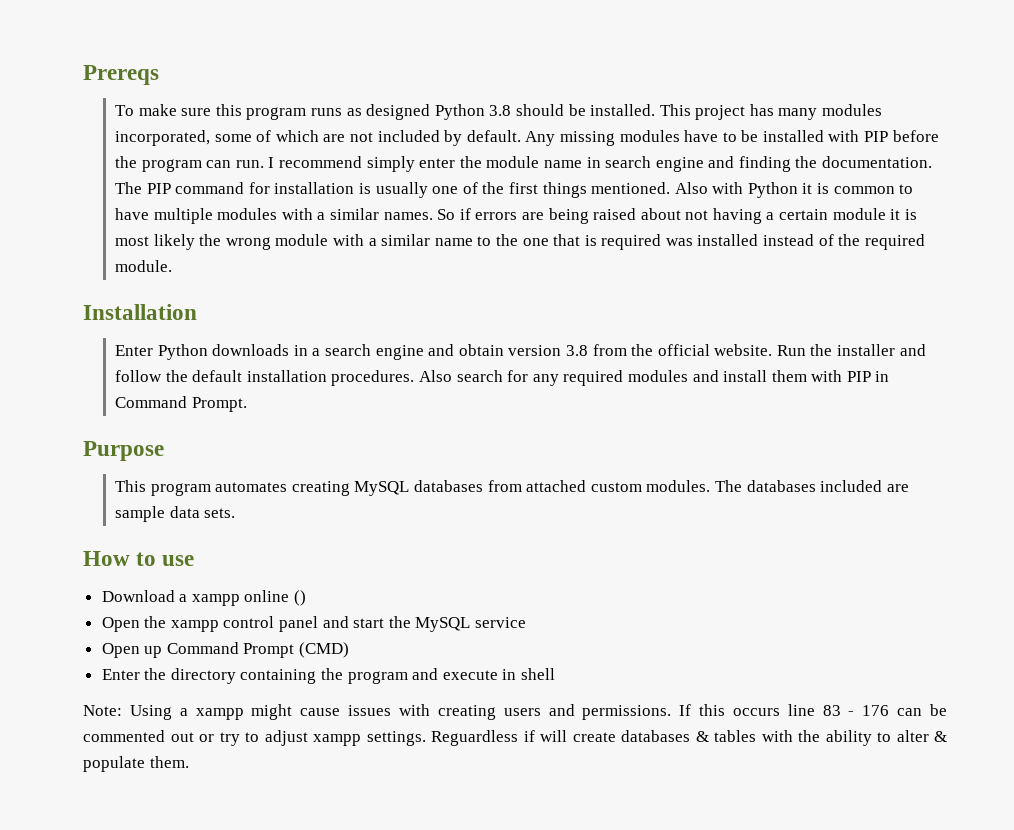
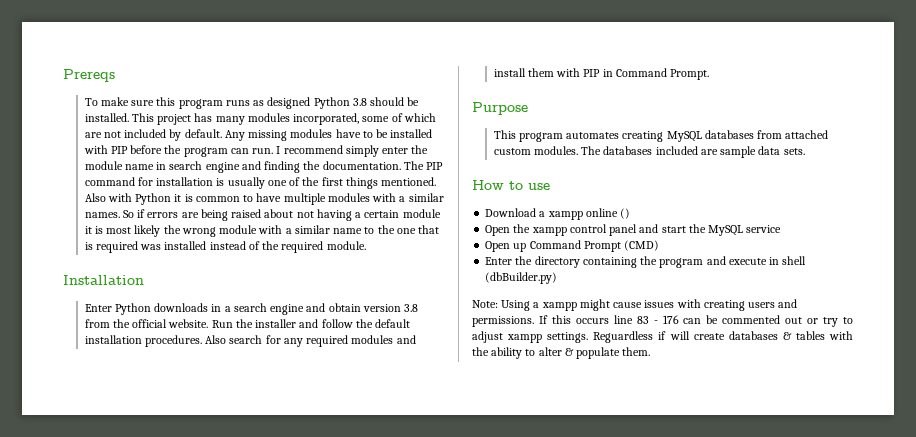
(556, 674) none -> [485,272,558,284] (dbBuilder.py)

